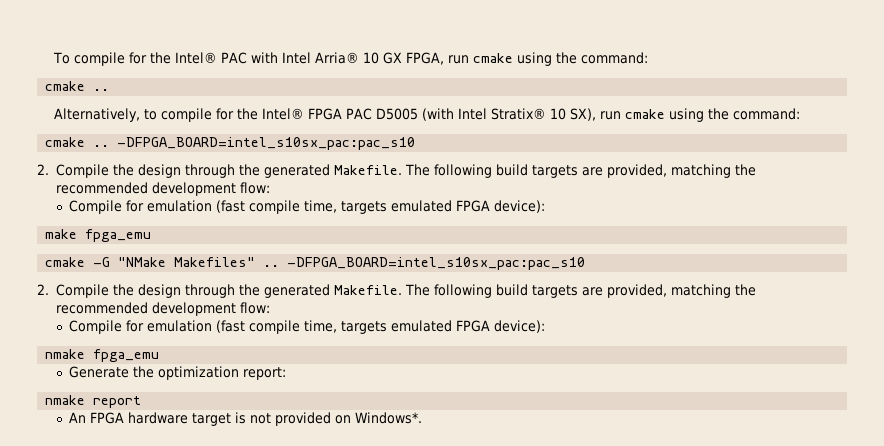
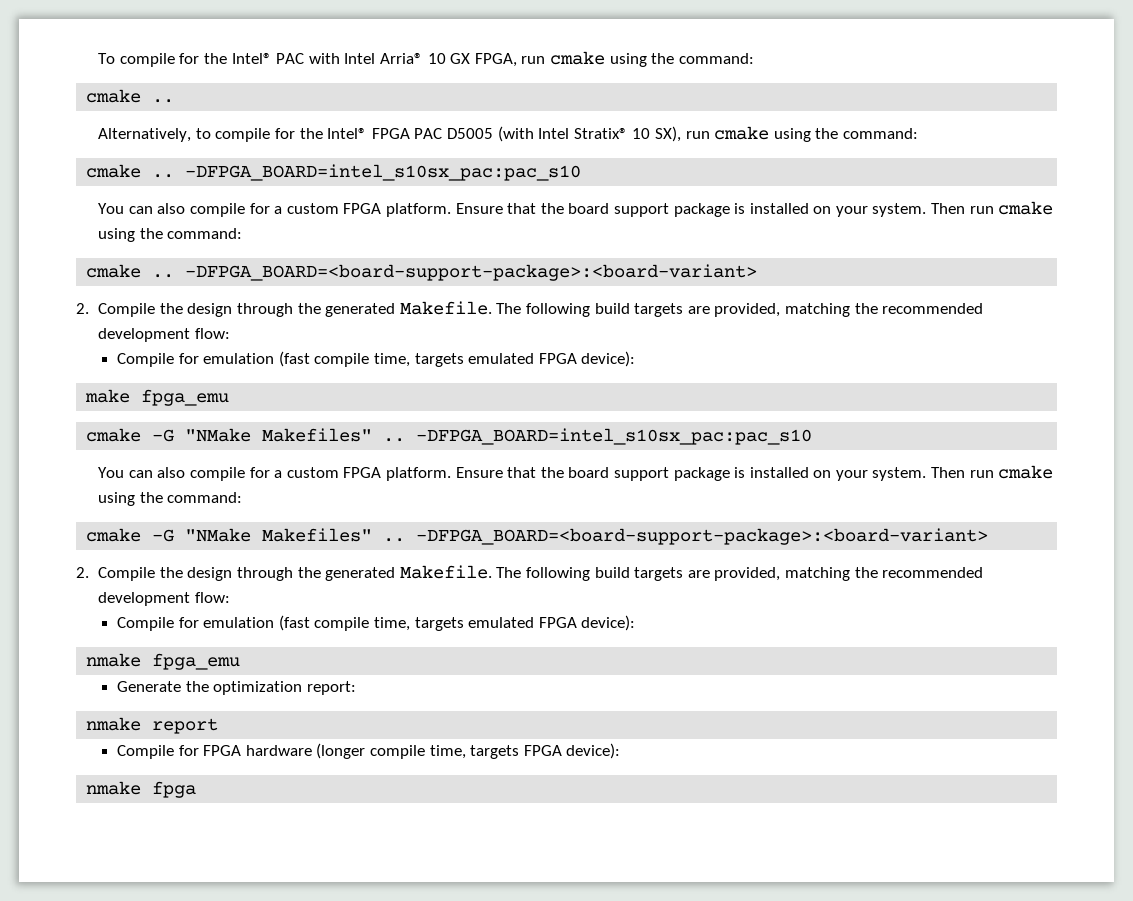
(416, 143) none -> [98,201,1054,217] [98,228,243,242] [86,264,758,281] // You can also compile for a custom FPGA platform. Ensure that the board support package is installed on your system. Then run cmake using the command: // cmake .. -DFPGA_BOARD=<board-support-package>:<board-variant>
(586, 263) none -> [98,465,1054,481] [98,492,243,506] [86,528,989,545] // You can also compile for a custom FPGA platform. Ensure that the board support package is installed on your system. Then run cmake using the command: // cmake -G "NMake Makefiles" .. -DFPGA_BOARD=<board-support-package>:<board-variant>
[69,412,423,426] An FPGA hardware target is not provided on Windows*. -> [116,743,621,759] [86,781,197,798] Compile for FPGA hardware (longer compile time, targets FPGA device): // nmake fpga

